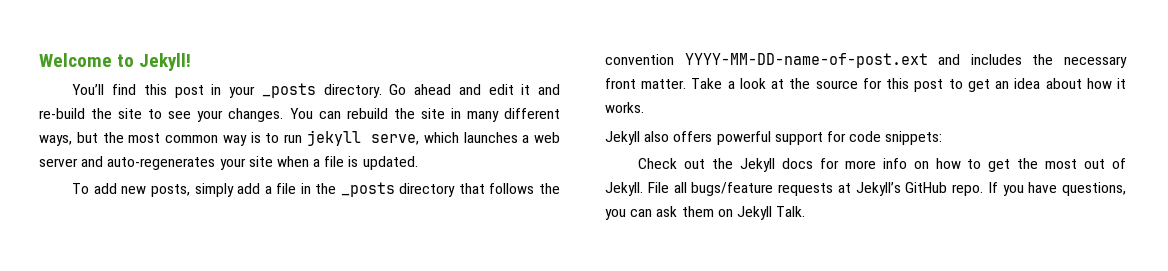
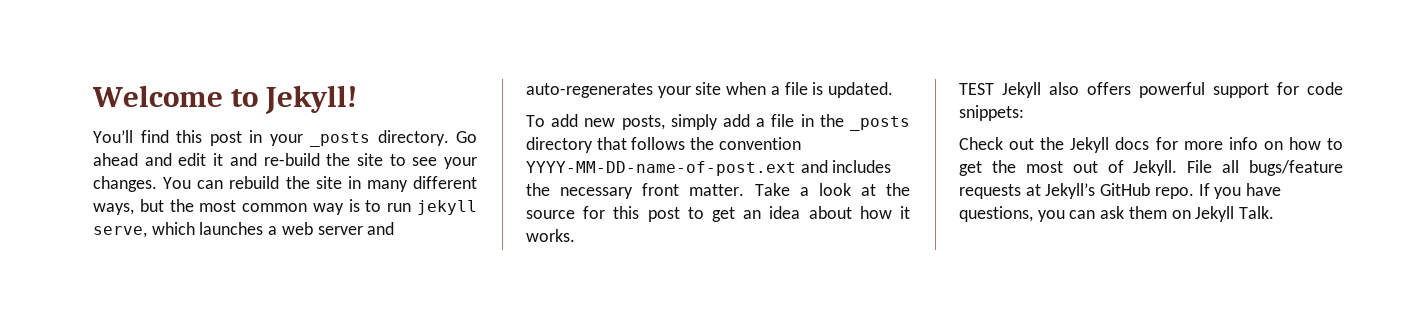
(644, 107) none -> [959,83,994,95] TEST

